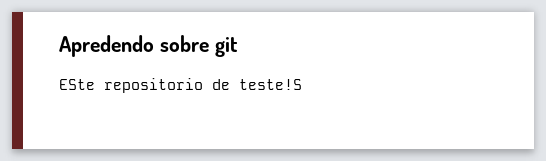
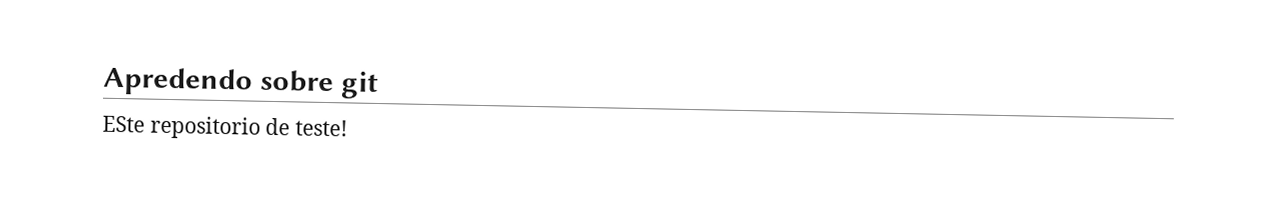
[239,79,302,90] teste!S -> [295,119,349,137] teste!

